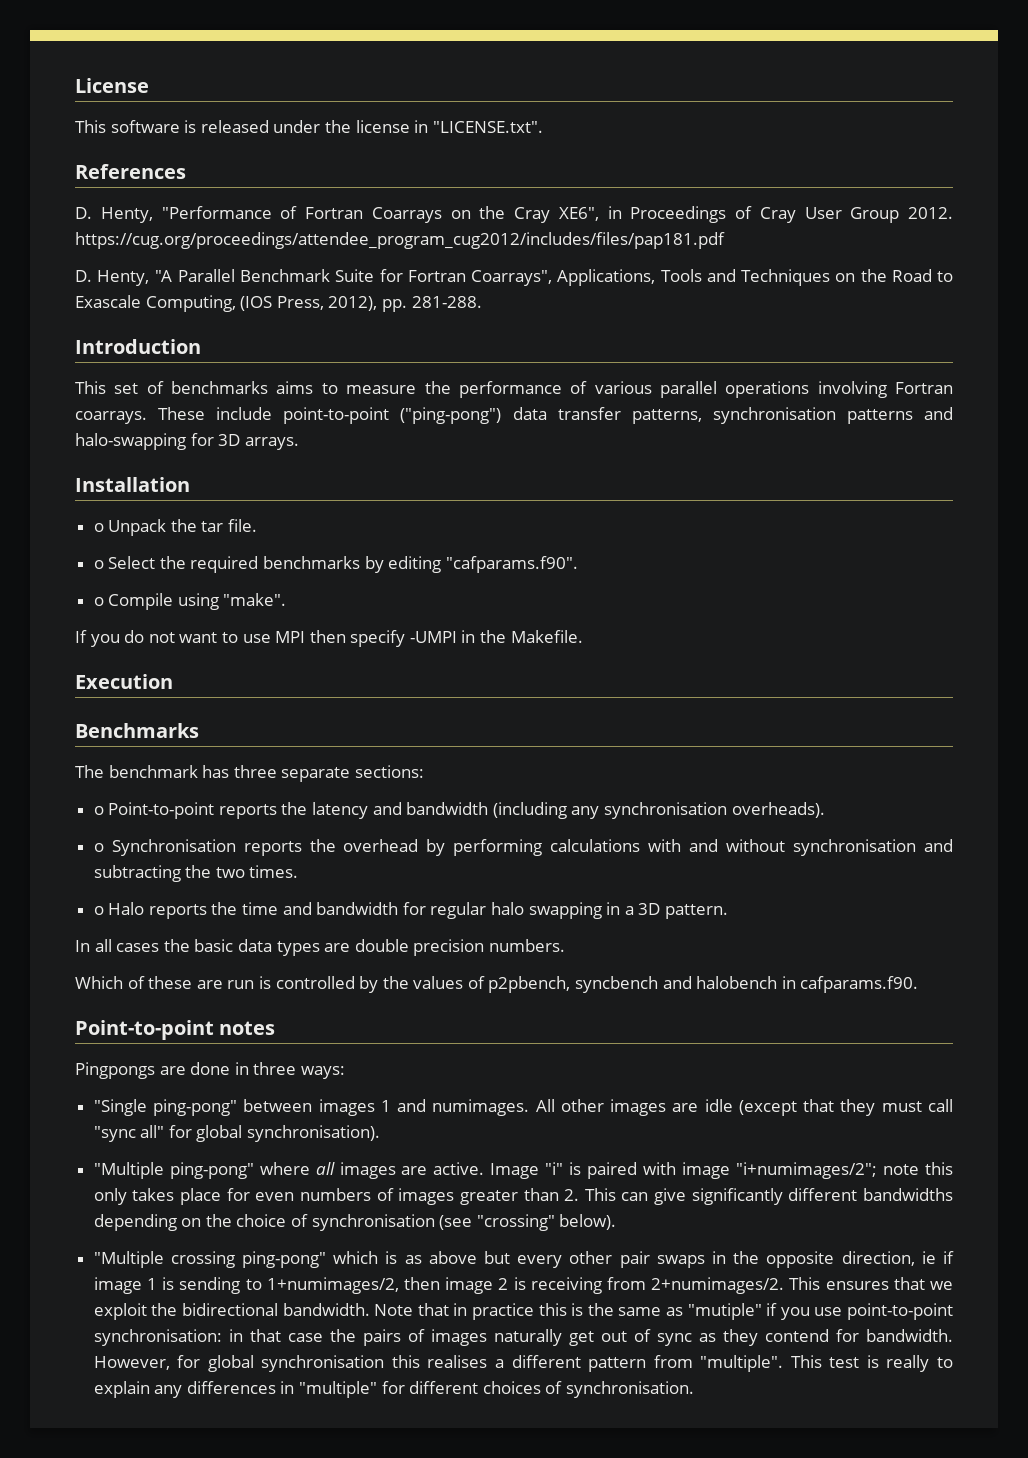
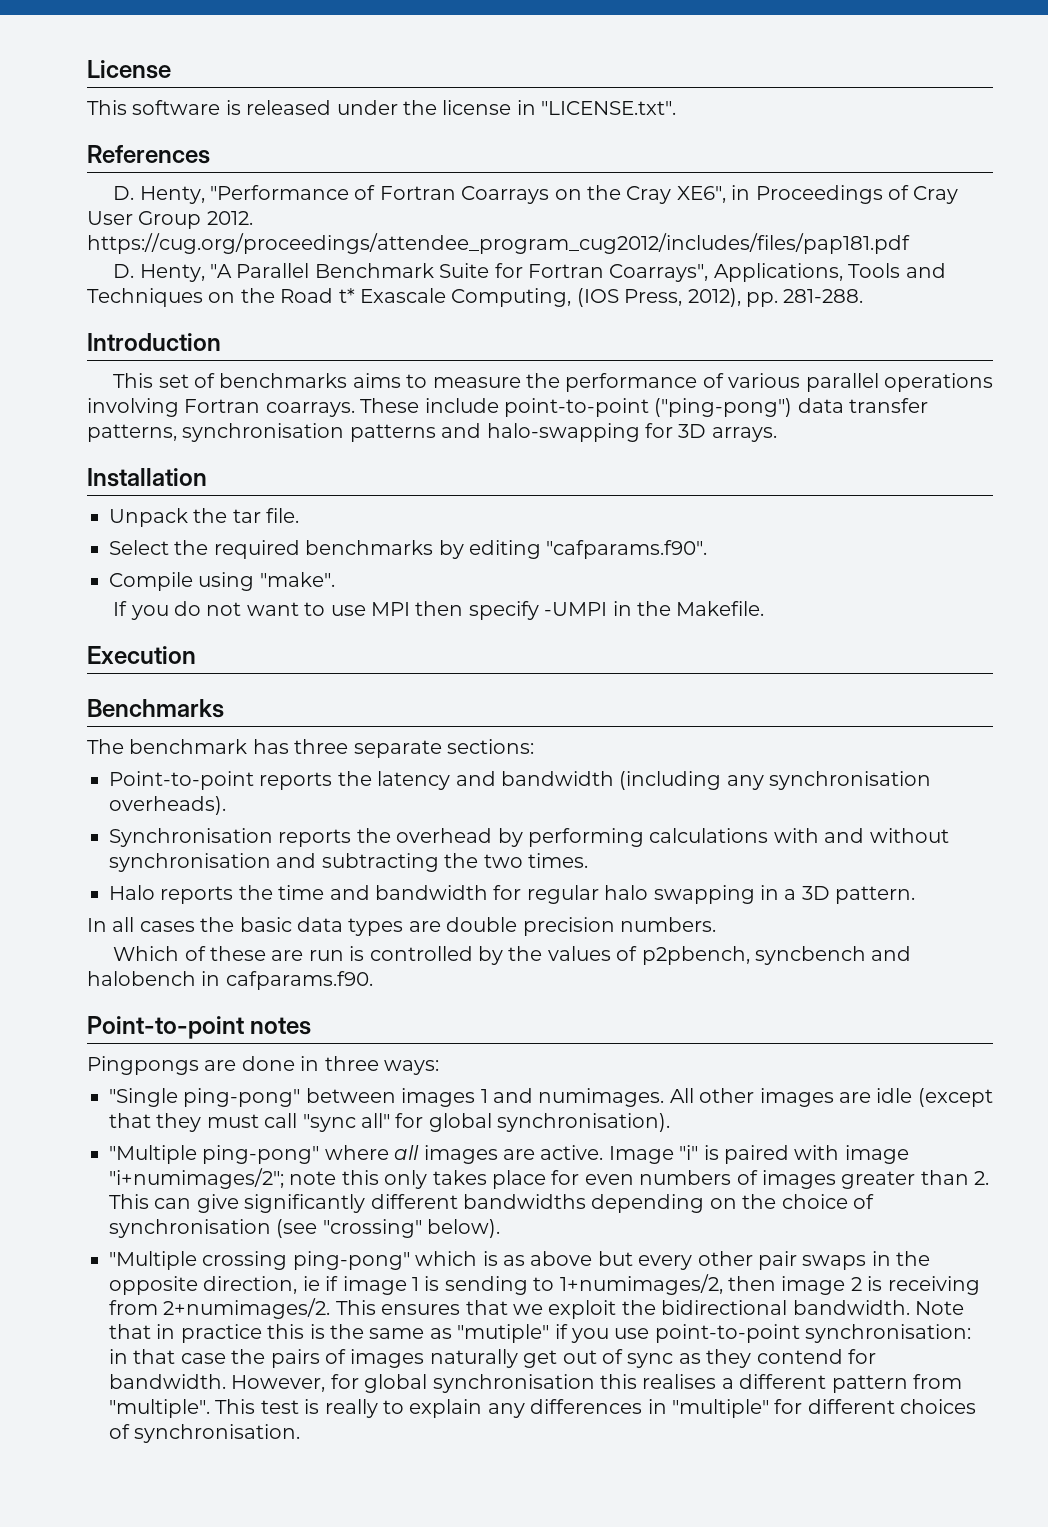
[937,271,953,282] to -> [338,288,355,303] t*
[93,523,104,532] o -> (207, 477) none
[93,560,104,569] o -> (300, 515) none
[93,597,104,606] o -> (708, 549) none
[93,806,104,815] o -> (534, 746) none
[93,843,104,852] o -> (226, 805) none
[93,906,104,915] o -> (588, 860) none

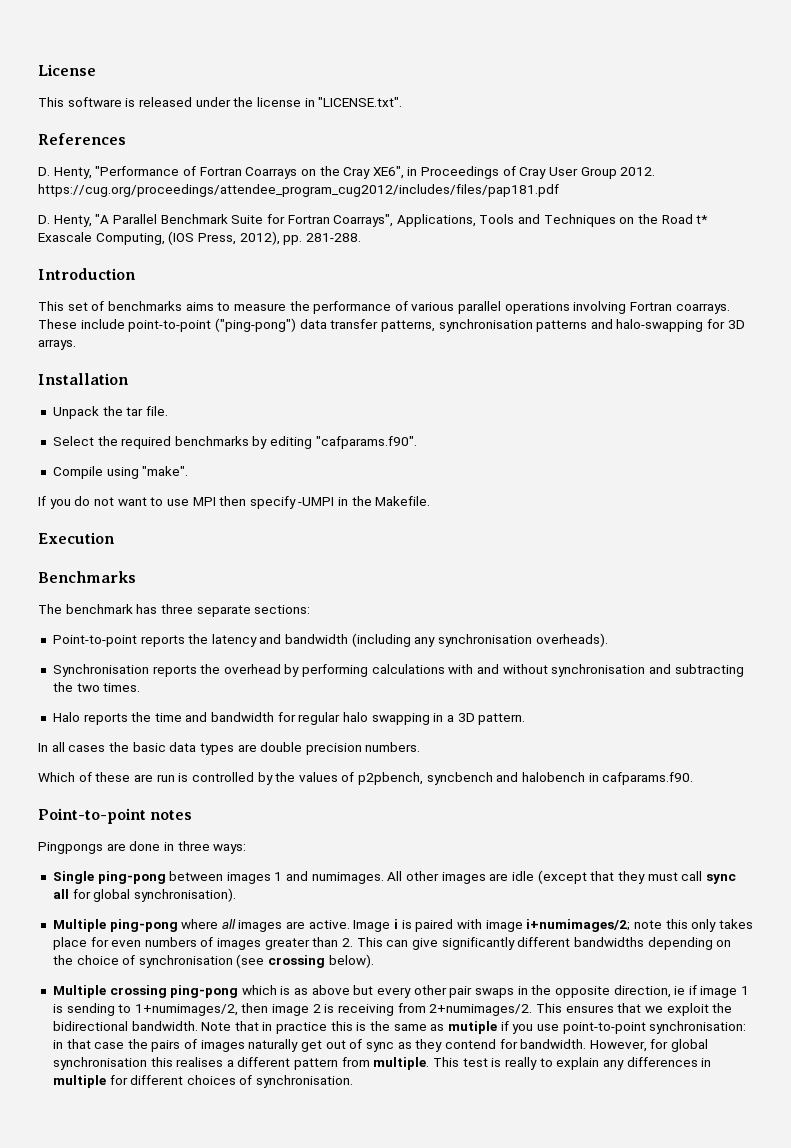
[109,1088,301,1107] "Single ping-pong" -> [52,871,166,884] Single ping-pong
[302,1113,390,1132] "sync all" -> [705,874,736,884] [52,889,69,899] sync all
[109,1145,320,1164] "Multiple ping-pong" -> [52,919,178,932] Multiple ping-pong
[679,1145,699,1160] "i" -> [394,919,399,929] i
[109,1168,284,1189] "i+numimages/2"; -> [526,919,631,932] i+numimages/2;
[322,1219,422,1238] "crossing" -> [268,955,326,968] crossing
[109,1251,410,1270] "Multiple crossing ping-pong" -> [52,985,239,998] Multiple crossing ping-pong
[457,1324,550,1343] "mutiple" -> [447,1021,497,1034] mutiple
[109,1399,210,1418] "multiple". -> [373,1057,430,1070] multiple.
[671,1399,769,1418] "multiple" -> [52,1075,106,1088] multiple

